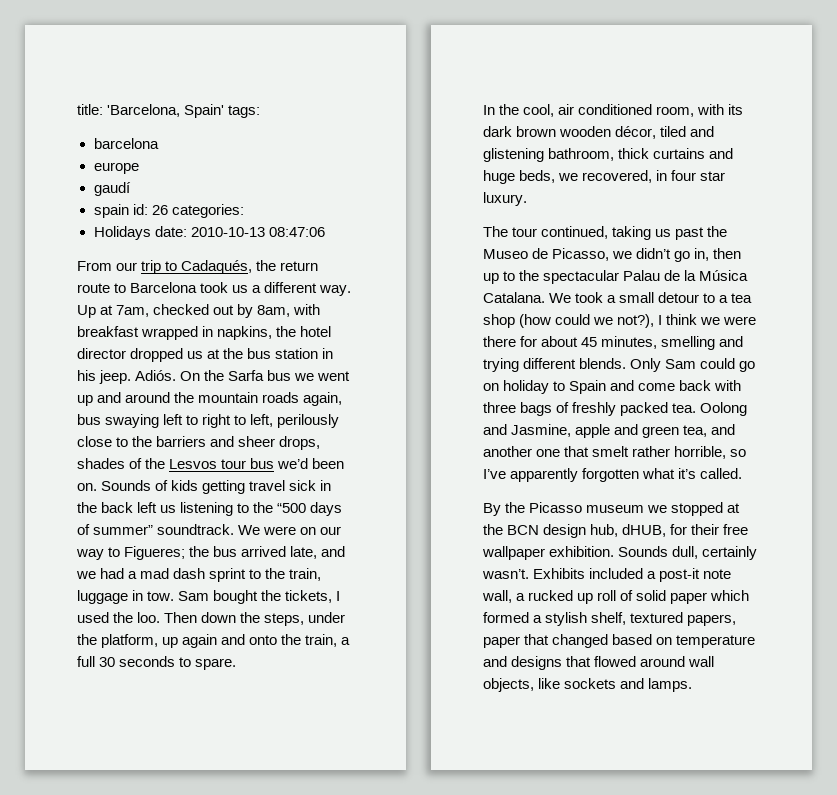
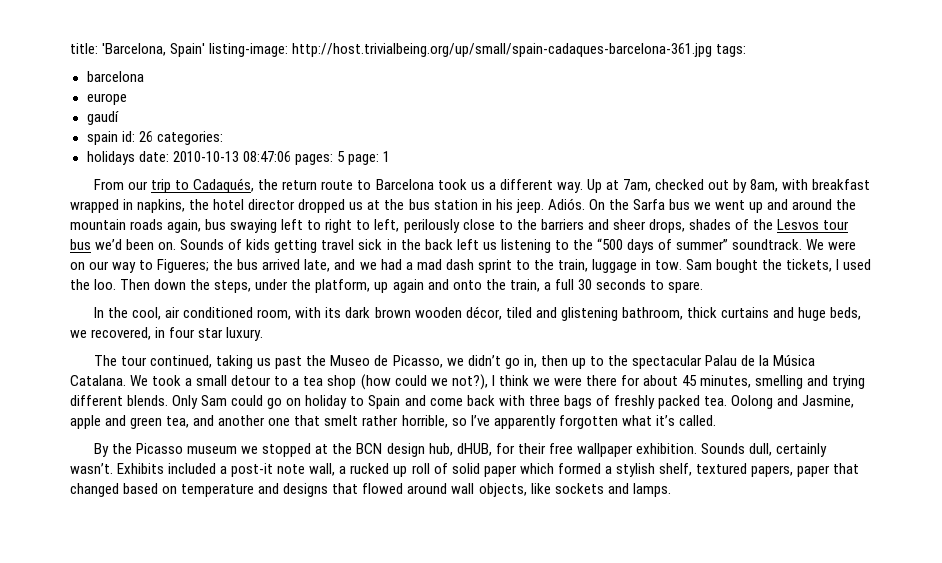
(225, 111) none -> [209,43,713,57] listing-image: http://host.trivialbeing.org/up/small/spain-cadaques-barcelona-361.jpg
[93,226,151,240] Holidays -> [86,151,135,165] holidays
(325, 232) none -> [294,151,390,165] pages: 5 page: 1

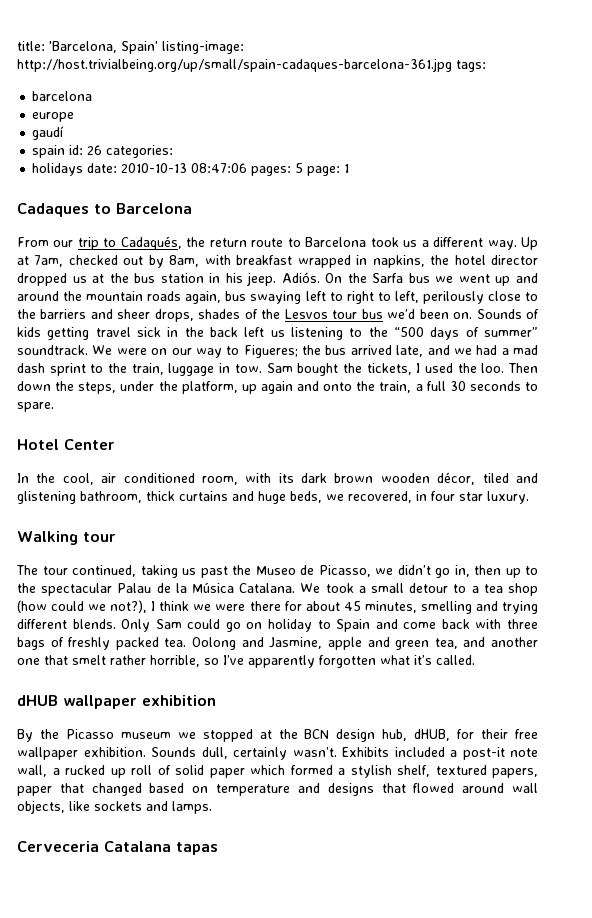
(390, 156) none -> [17,203,192,217] // Cadaques to Barcelona
(703, 287) none -> [17,439,115,450] // Hotel Center
(264, 334) none -> [17,531,116,545] // Walking tour
(716, 420) none -> [17,695,216,709] // dHUB wallpaper exhibition
(671, 490) none -> [17,841,218,855] // Cerveceria Catalana tapas

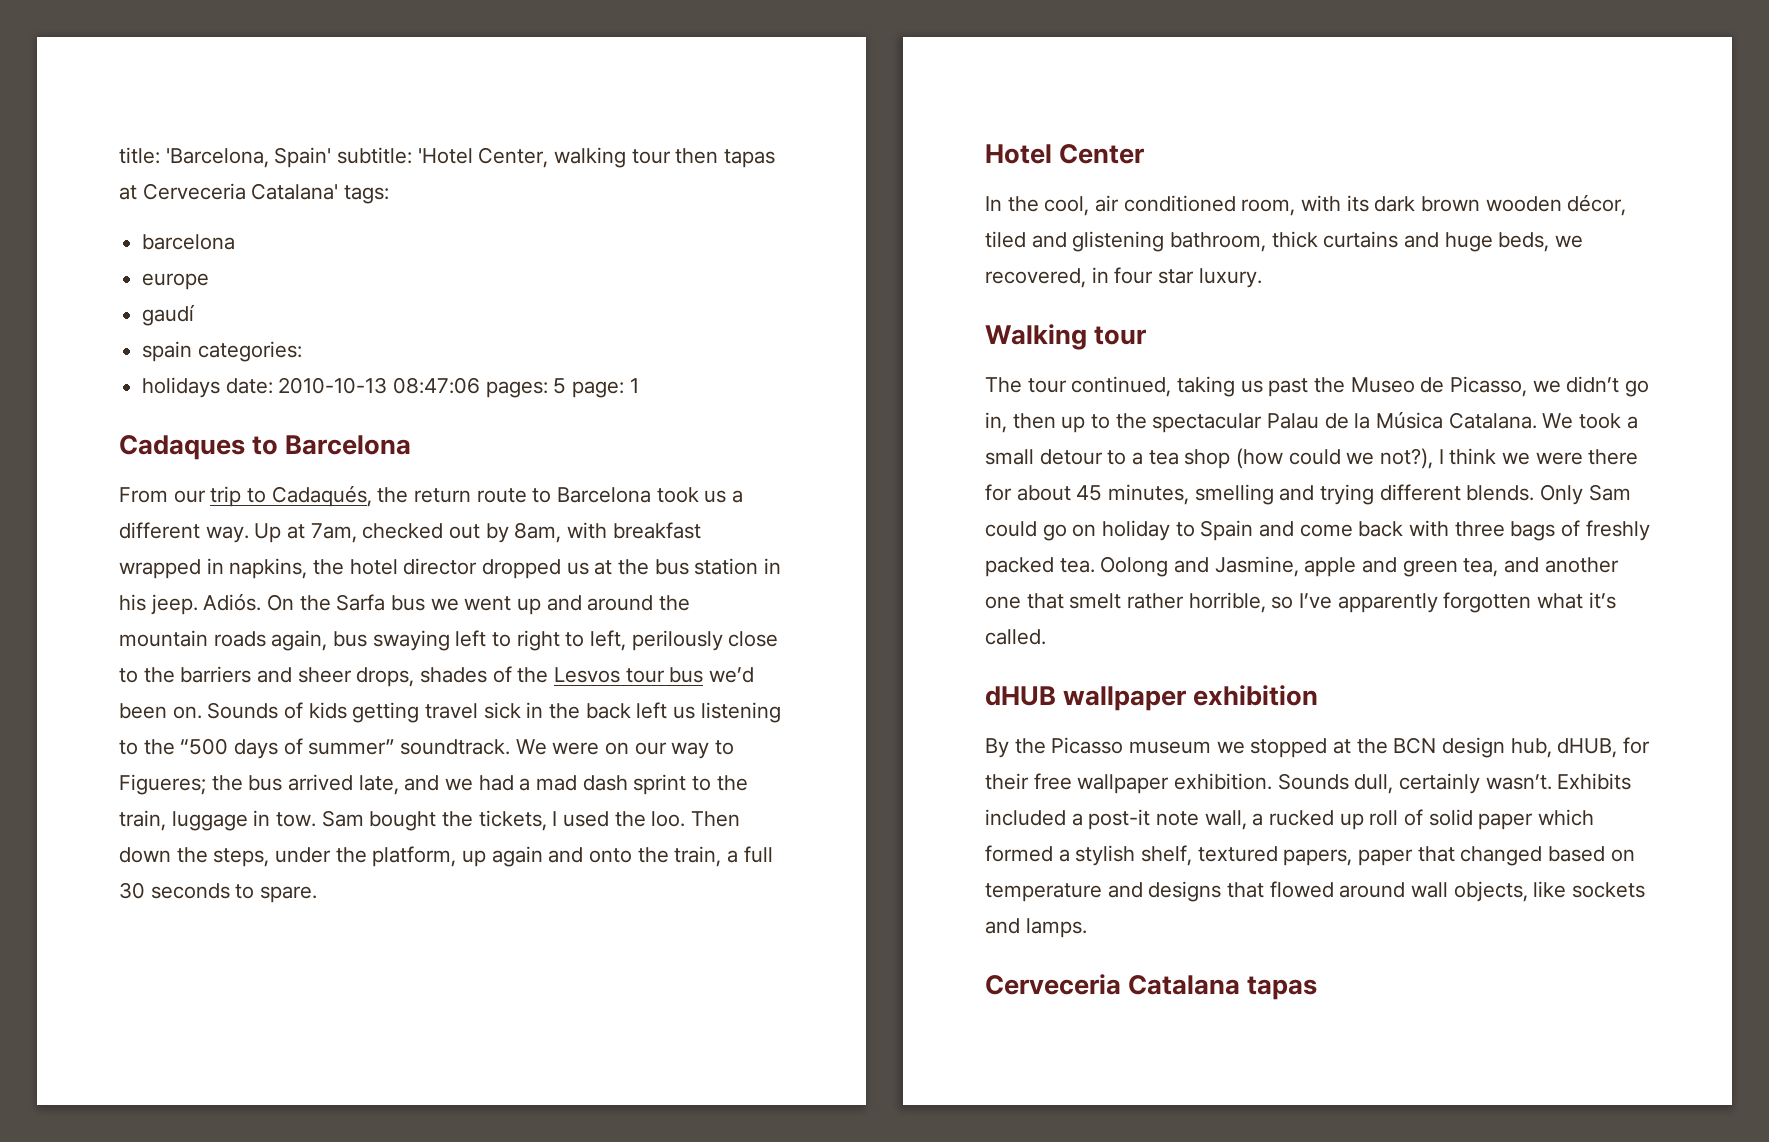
[162,41,244,54] [17,58,452,72] listing-image: http://host.trivialbeing.org/up/small/spain-cadaques-barcelona-361.jpg -> [337,147,776,168] [119,183,339,200] subtitle: 'Hotel Center, walking tour then tapas at Cerveceria Catalana'
[69,145,103,155] id: 26 -> (193, 351) none

